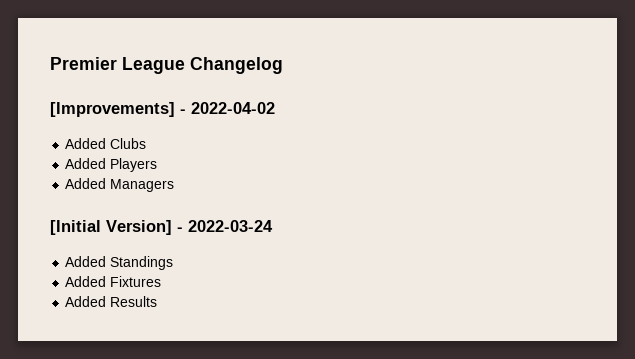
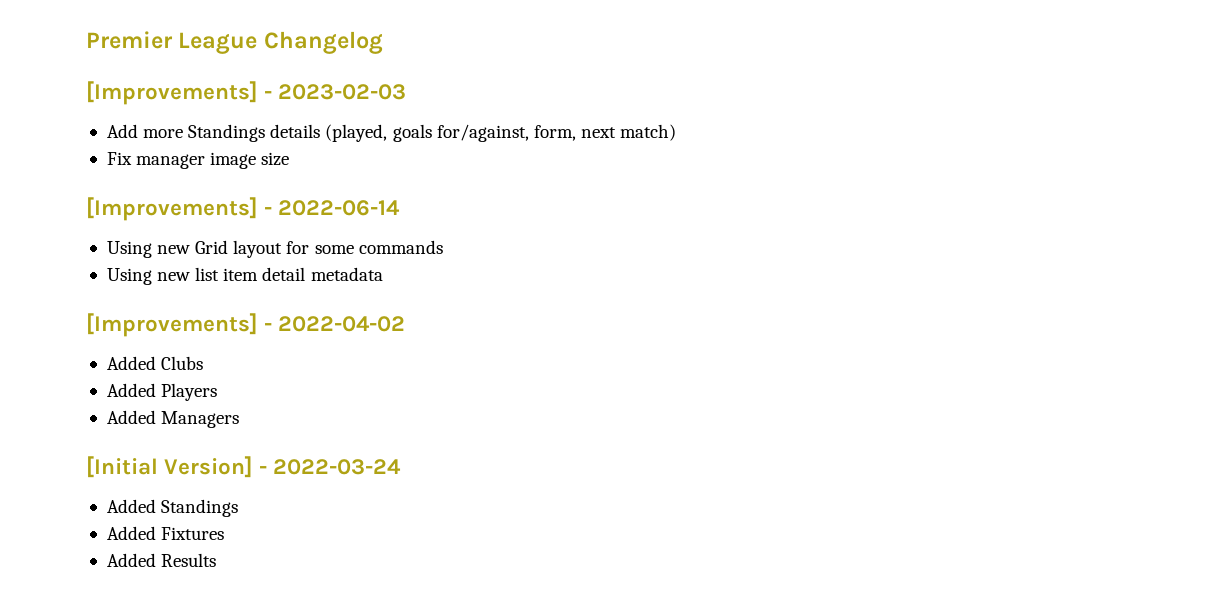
(283, 65) none -> [86,81,407,105] [106,124,677,142] [106,152,290,169] [86,197,401,221] [106,240,443,258] [106,267,383,285] // [Improvements] - 2023-02-03 // Add more Standings details (played, goals for/against, form, next match) // Fix manager image size // [Improvements] - 2022-06-14 // Using new Grid layout for some commands // Using new list item detail metadata

